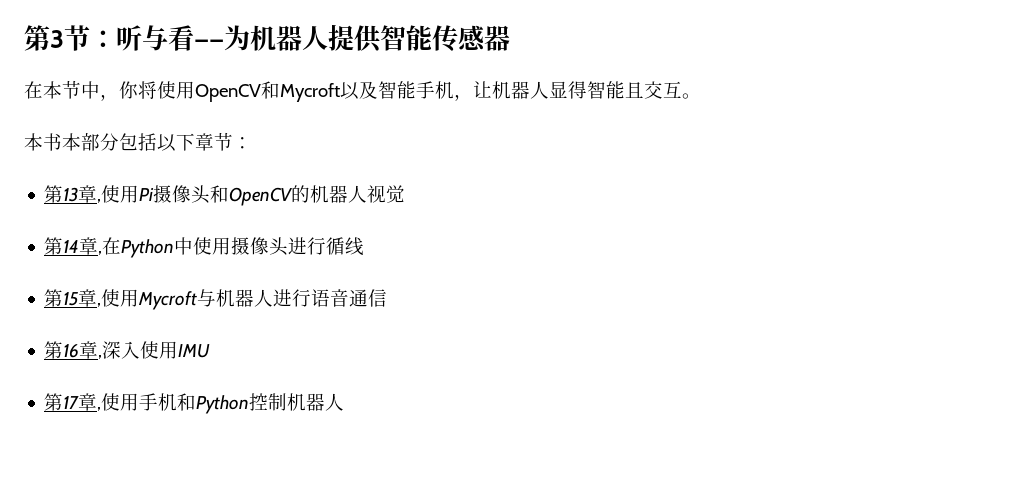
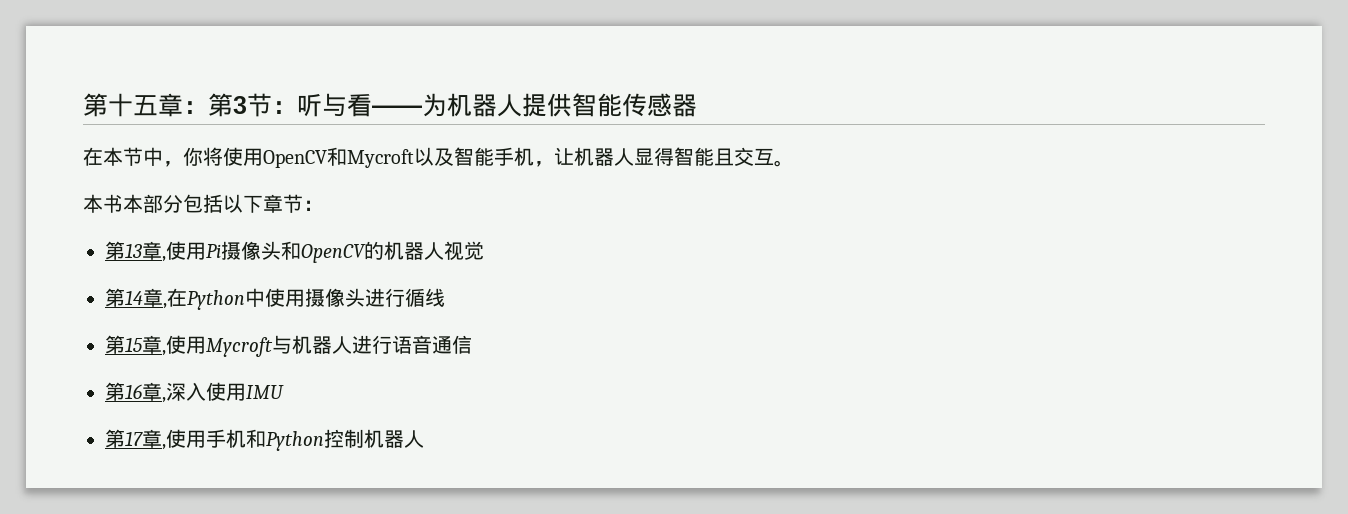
[24,25,50,51] 第 -> [83,93,233,117] 第十五章：第

